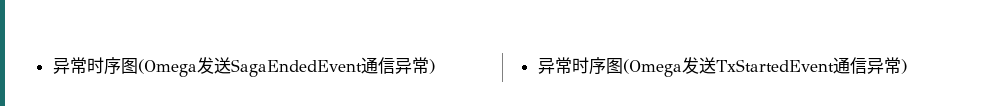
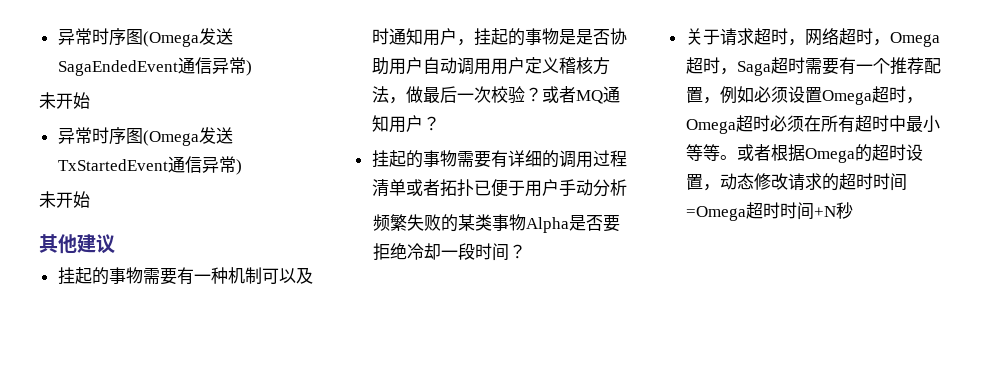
(435, 66) none -> [39,92,90,109] // 未开始
(907, 66) none -> [39,191,90,208] [39,234,115,254] [57,267,313,285] [371,28,627,46] [371,57,610,75] [371,86,620,104] [371,115,440,133] [371,150,627,168] [371,179,627,197] [372,214,620,233] [372,243,526,261] [685,28,940,47] [685,57,941,76] [685,86,923,105] [685,115,940,134] [685,144,923,163] [685,173,907,191] [685,202,853,221] // 未开始 // 其他建议 // 挂起的事物需要有一种机制可以及时通知用户，挂起的事物是是否协助用户自动调用用户定义稽核方法，做最后一次校验？或者MQ通知用户？ // 挂起的事物需要有详细的调用过程清单或者拓扑已便于用户手动分析 // 频繁失败的某类事物Alpha是否要拒绝冷却一段时间？ // 关于请求超时，网络超时，Omega超时，Saga超时需要有一个推荐配置，例如必须设置Omega超时，Omega超时必须在所有超时中最小等等。或者根据Omega的超时设置，动态修改请求的超时时间=Omega超时时间+N秒

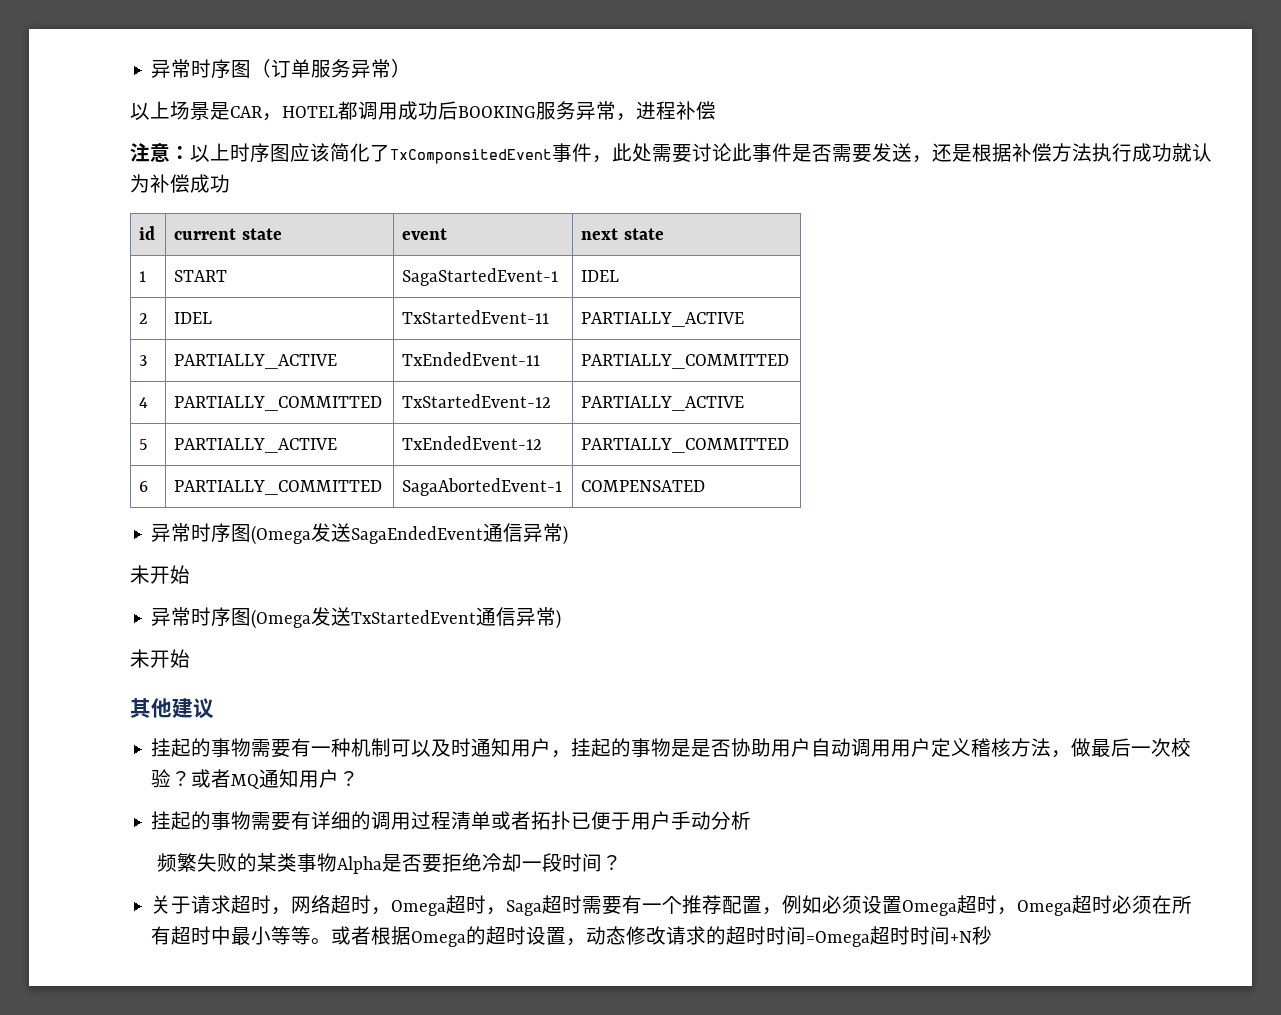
[57,28,143,46] 异常时序图 -> [151,59,412,79] [130,101,716,121] [130,143,1212,164] [130,174,230,193] [139,226,156,240] [174,228,282,240] [402,228,448,240] [581,228,664,240] [139,271,147,282] [174,270,228,282] [402,268,559,286] [581,270,620,282] [139,313,149,324] [174,312,213,324] [402,310,550,324] [581,312,745,327] [139,355,148,366] [174,354,338,369] [402,352,541,366] [581,354,790,369] [139,397,149,408] [174,396,383,411] [402,394,552,408] [581,396,745,411] [139,439,149,450] [174,438,338,453] [402,436,543,450] [581,438,790,453] [139,481,149,492] [174,480,383,495] [402,478,563,496] [581,480,706,492] [151,523,252,543] 异常时序图（订单服务异常） // 以上场景是CAR，HOTEL都调用成功后BOOKING服务异常，进程补偿 // 注意：以上时序图应该简化了TxComponsitedEvent事件，此处需要讨论此事件是否需要发送，还是根据补偿方法执行成功就认为补偿成功 // id | current state | event | next state // 1 | START | SagaStartedEvent-1 | IDEL // 2 | IDEL | TxStartedEvent-11 | PARTIALLY_ACTIVE // 3 | PARTIALLY_ACTIVE | TxEndedEvent-11 | PARTIALLY_COMMITTED // 4 | PARTIALLY_COMMITTED | TxStartedEvent-12 | PARTIALLY_ACTIVE // 5 | PARTIALLY_ACTIVE | TxEndedEvent-12 | PARTIALLY_COMMITTED // 6 | PARTIALLY_COMMITTED | SagaAbortedEvent-1 | COMPENSATED // 异常时序图

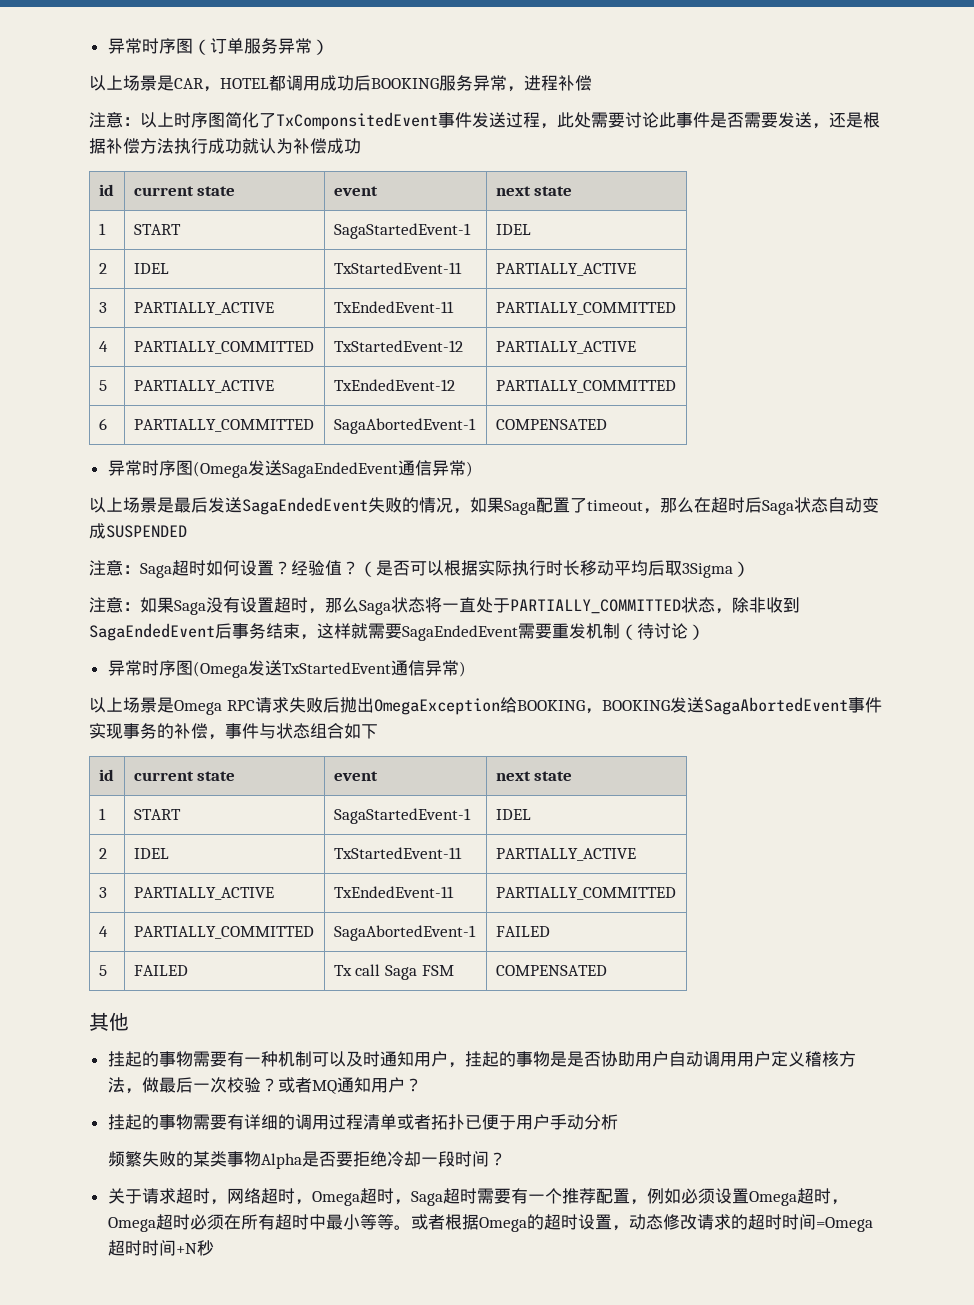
[290,143,330,162] 应该 -> (225, 120) none
(592, 152) none -> [472,112,540,128] 发送过程
[130,565,190,584] 未开始 -> [89,497,879,515] [89,523,187,539] [89,560,750,578] [89,597,800,615] [89,623,705,641] 以上场景是最后发送SagaEndedEvent失败的情况，如果Saga配置了timeout，那么在超时后Saga状态自动变成SUSPENDED // 注意：Saga超时如何设置？经验值？（是否可以根据实际执行时长移动平均后取3Sigma） // 注意：如果Saga没有设置超时，那么Saga状态将一直处于PARTIALLY_COMMITTED状态，除非收到SagaEndedEvent后事务结束，这样就需要SagaEndedEvent需要重发机制（待讨论）
[130,649,190,668] 未开始 -> [89,697,882,715] [89,723,378,740] [98,769,114,781] [133,771,236,781] [333,771,378,781] [495,771,573,781] [98,808,106,820] [133,809,181,820] [333,808,471,824] [495,809,531,820] [98,848,107,859] [133,848,169,859] [333,847,462,859] [495,848,636,861] [98,887,107,898] [133,887,274,900] [333,886,454,898] [495,887,676,900] [98,926,108,937] [133,926,314,939] [333,925,476,941] [495,926,550,937] [98,965,107,976] [133,965,188,976] [333,964,454,980] [495,965,607,976] 以上场景是Omega RPC请求失败后抛出OmegaException给BOOKING，BOOKING发送SagaAbortedEvent事件实现事务的补偿，事件与状态组合如下 // id | current state | event | next state // 1 | START | SagaStartedEvent-1 | IDEL // 2 | IDEL | TxStartedEvent-11 | PARTIALLY_ACTIVE // 3 | PARTIALLY_ACTIVE | TxEndedEvent-11 | PARTIALLY_COMMITTED // 4 | PARTIALLY_COMMITTED | SagaAbortedEvent-1 | FAILED // 5 | FAILED | Tx call Saga FSM | COMPENSATED
[172,698,214,719] 建议 -> (129, 1021) none

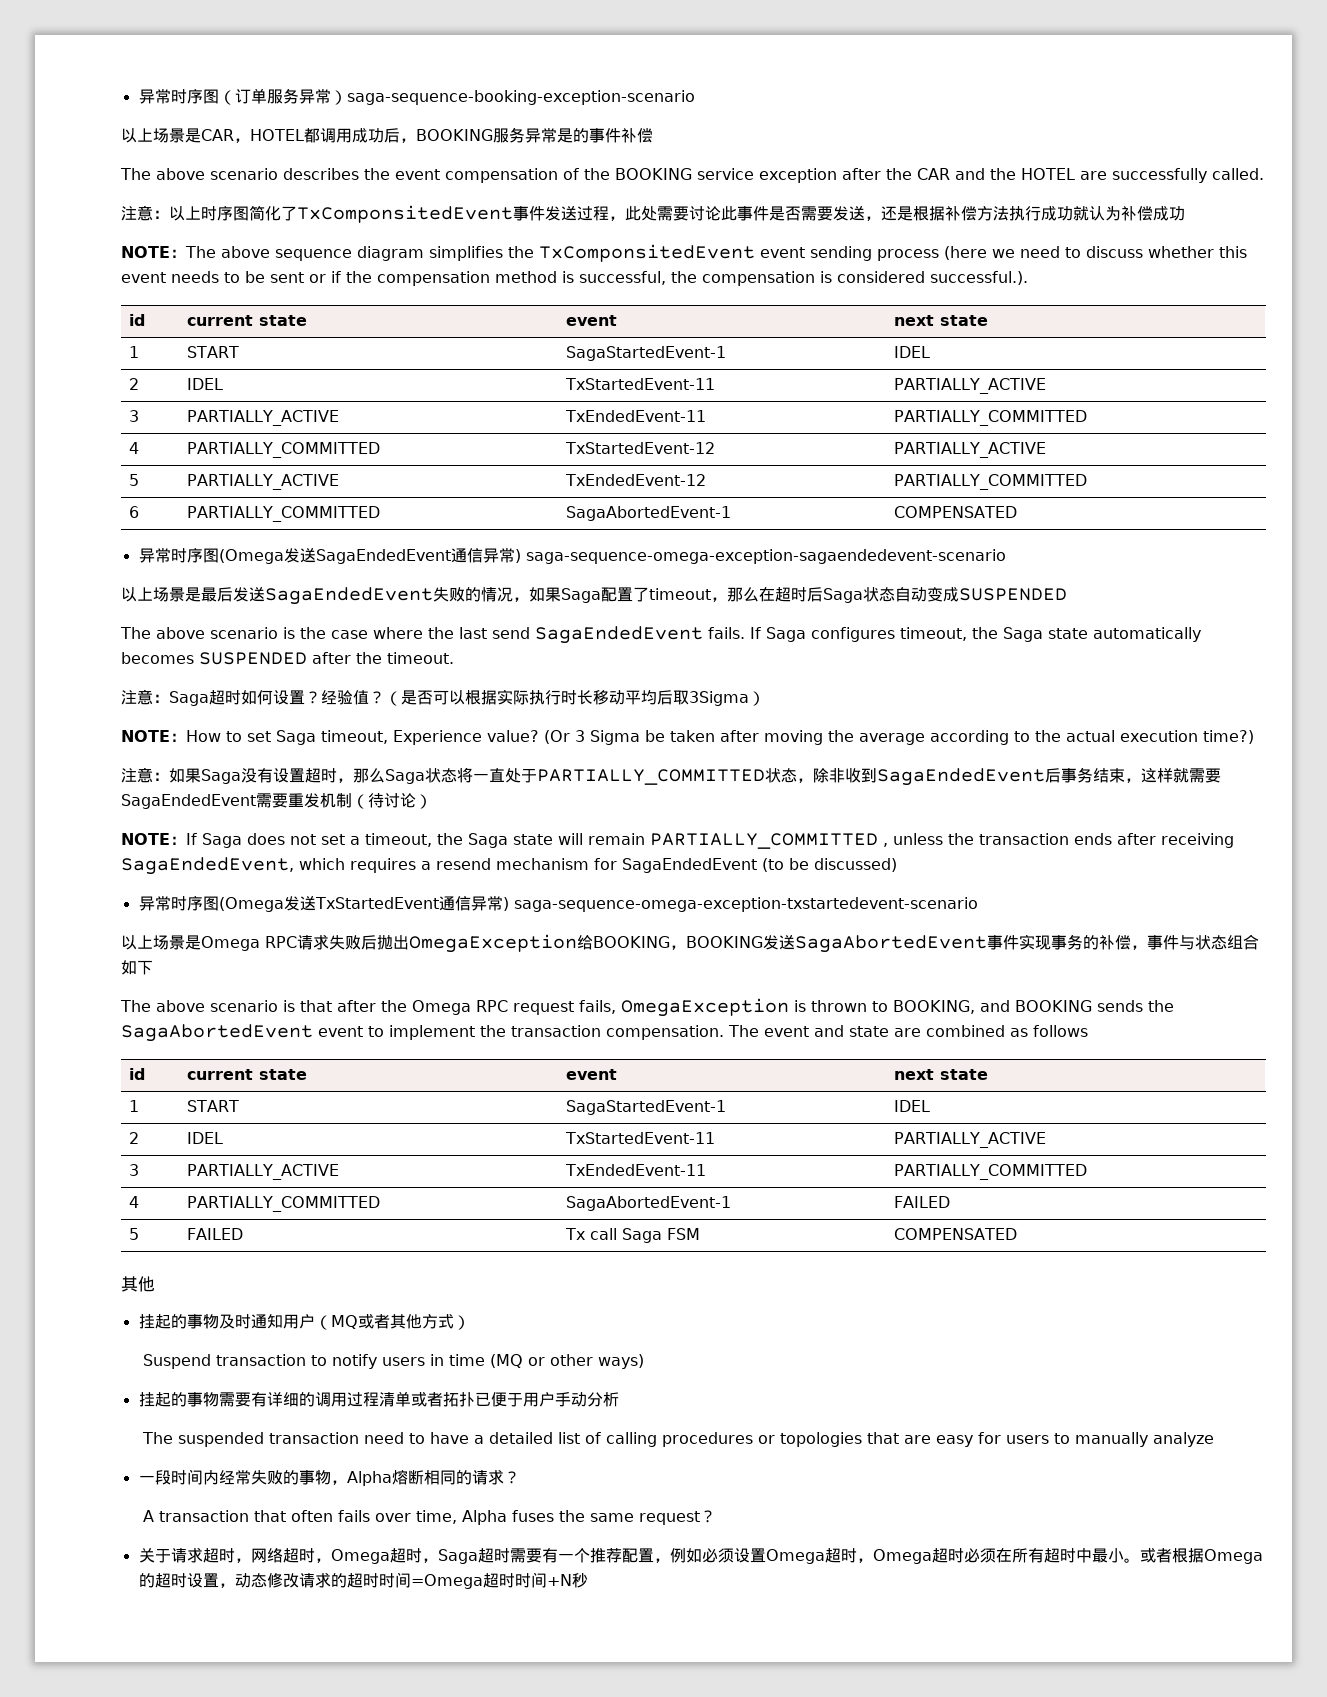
(329, 47) none -> [346,90,695,105] saga-sequence-booking-exception-scenario
(371, 83) none -> [400,138,416,143] ，
[507,75,592,92] ，进程补偿 -> [557,128,653,143] [120,168,1264,183] 是的事件补偿 // The above scenario describes the event compensation of the BOOKING service exception after the CAR and the HOTEL are successfully called.
(361, 146) none -> [121,244,1247,262] [121,271,1028,286] // NOTE：The above sequence diagram simplifies the TxComponsitedEvent event sending process (here we need to discuss whether this event needs to be sent or if the compensation method is successful, the compensation is considered successful.).
(473, 469) none -> [525,549,1006,564] saga-sequence-omega-exception-sagaendedevent-scenario
(187, 531) none -> [120,626,1201,644] [121,652,454,665] // The above scenario is the case where the last send SagaEndedEvent fails. If Saga configures timeout, the Saga state automatically becomes SUSPENDED after the timeout.
(750, 569) none -> [121,730,1254,745] // NOTE：How to set Saga timeout, Experience value? (Or 3 Sigma be taken after moving the average according to the actual execution time?)
(705, 632) none -> [121,833,1234,849] [121,857,897,875] // NOTE：If Saga does not set a timeout, the Saga state will remain PARTIALLY_COMMITTED , unless the transaction ends after receiving SagaEndedEvent, which requires a resend mechanism for SagaEndedEvent (to be discussed)
(466, 669) none -> [513,897,978,912] saga-sequence-omega-exception-txstartedevent-scenario
(378, 731) none -> [120,998,1174,1017] [121,1024,1088,1042] // The above scenario is that after the Omega RPC request fails, OmegaException is thrown to BOOKING, and BOOKING sends the SagaAbortedEvent event to implement the transaction compensation. The event and state are combined as follows
[192,1051,856,1068] [107,1077,422,1094] 需要有一种机制可以及时通知用户，挂起的事物是是否协助用户自动调用用户定义稽核方法，做最后一次校验？或者MQ通知用户？ -> [218,1314,470,1330] [143,1354,645,1369] 及时通知用户（MQ或者其他方式） // Suspend transaction to notify users in time (MQ or other ways)
[108,1151,490,1169] 频繁失败的某类事物Alpha是否要拒绝冷却一段时间 -> [142,1432,1215,1447] [138,1469,520,1486] [143,1510,701,1525] The suspended transaction need to have a detailed list of calling procedures or topologies that are easy for users to manually analyze // 一段时间内经常失败的事物，Alpha熔断相同的请求？ // A transaction that often fails over time, Alpha fuses the same request
[359,1214,394,1230] 等等 -> (1124, 1555) none

